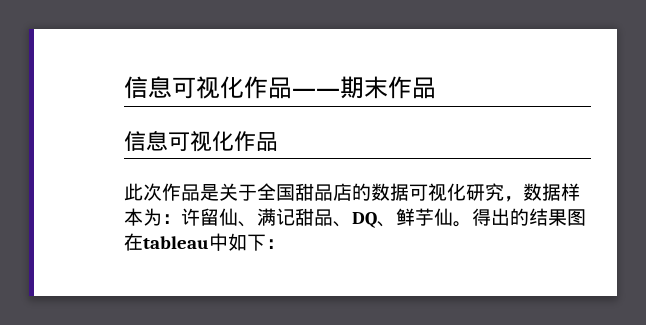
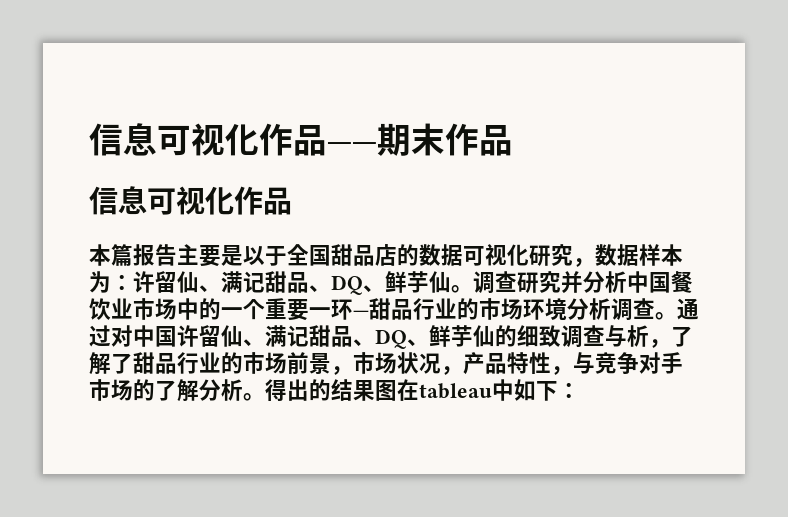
[124,183,238,201] 此次作品是关 -> [89,244,265,267] 本篇报告主要是以
(472, 224) none -> [473,271,693,294] [89,298,699,321] [89,325,693,349] [89,352,683,375] [89,379,265,402] 调查研究并分析中国餐饮业市场中的一个重要一环—甜品行业的市场环境分析调查。通过对中国许留仙、满记甜品、DQ、鲜芋仙的细致调查与析，了解了甜品行业的市场前景，市场状况，产品特性，与竞争对手市场的了解分析。

